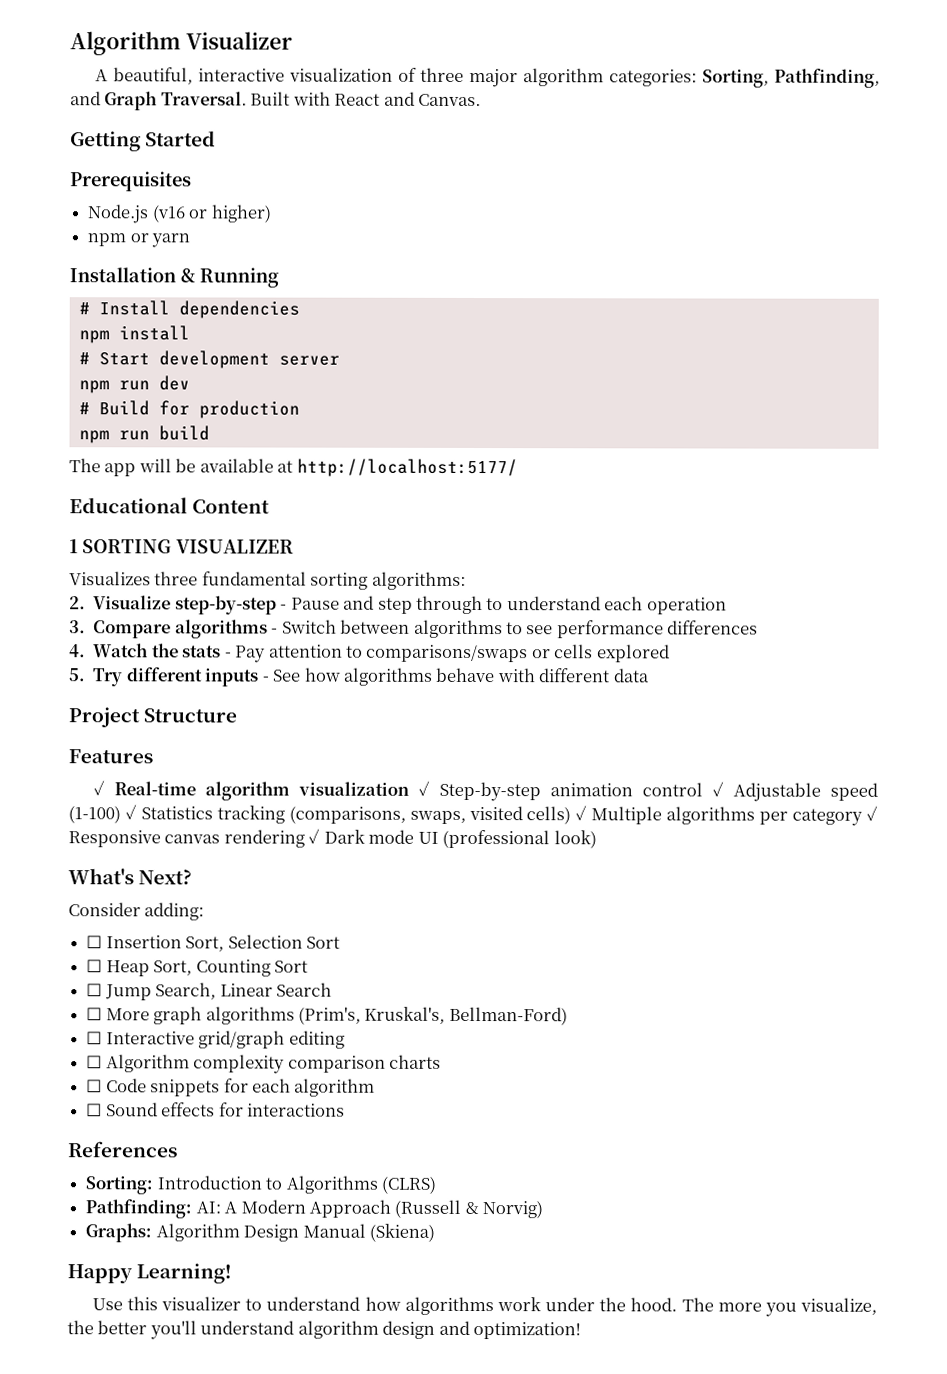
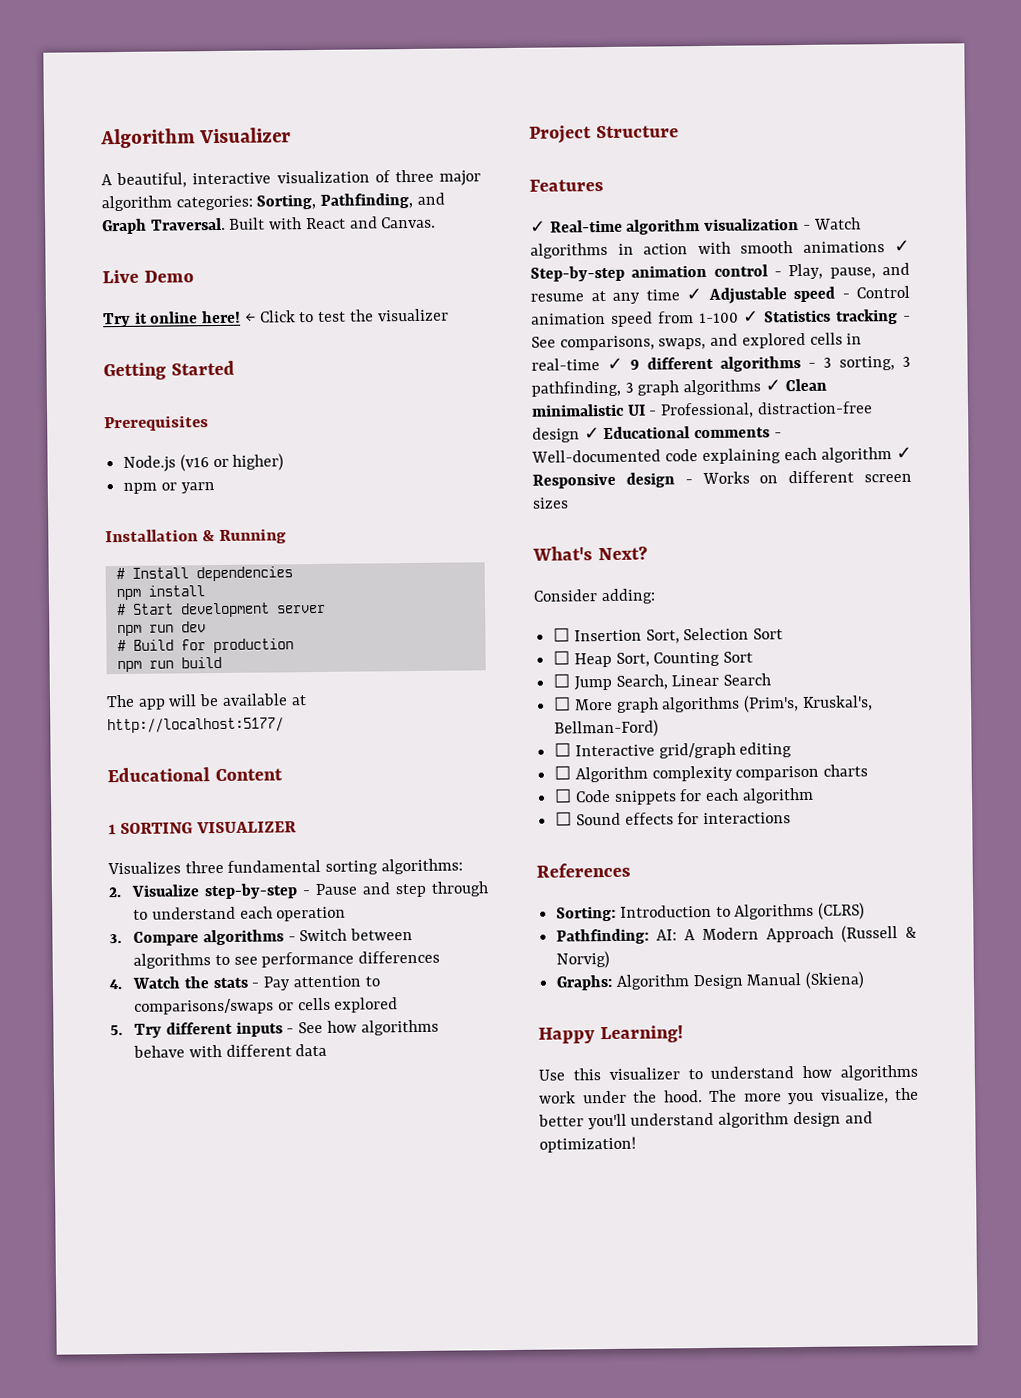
(482, 100) none -> [102,269,194,284] [103,308,449,328] // Live Demo // Try it online here! ← Click to test the visualizer
[417,780,878,802] [68,804,878,826] [68,828,597,849] ✓ Step-by-step animation control ✓ Adjustable speed (1-100) ✓ Statistics tracking (comparisons, swaps, visited cells) ✓ Multiple algorithms per category ✓ Responsive canvas rendering ✓ Dark mode UI (professional look) -> [802,217,861,230] [530,239,910,259] [530,262,910,282] [530,285,910,304] [531,308,911,327] [531,332,863,351] [531,355,911,372] [531,378,827,397] [531,401,873,419] [532,426,782,443] [531,446,912,465] [532,470,912,489] [532,497,569,509] - Watch algorithms in action with smooth animations ✓ Step-by-step animation control - Play, pause, and resume at any time ✓ Adjustable speed - Control animation speed from 1-100 ✓ Statistics tracking - See comparisons, swaps, and explored cells in real-time ✓ 9 different algorithms - 3 sorting, 3 pathfinding, 3 graph algorithms ✓ Clean minimalistic UI - Professional, distraction-free design ✓ Educational comments - Well-documented code explaining each algorithm ✓ Responsive design - Works on different screen sizes

